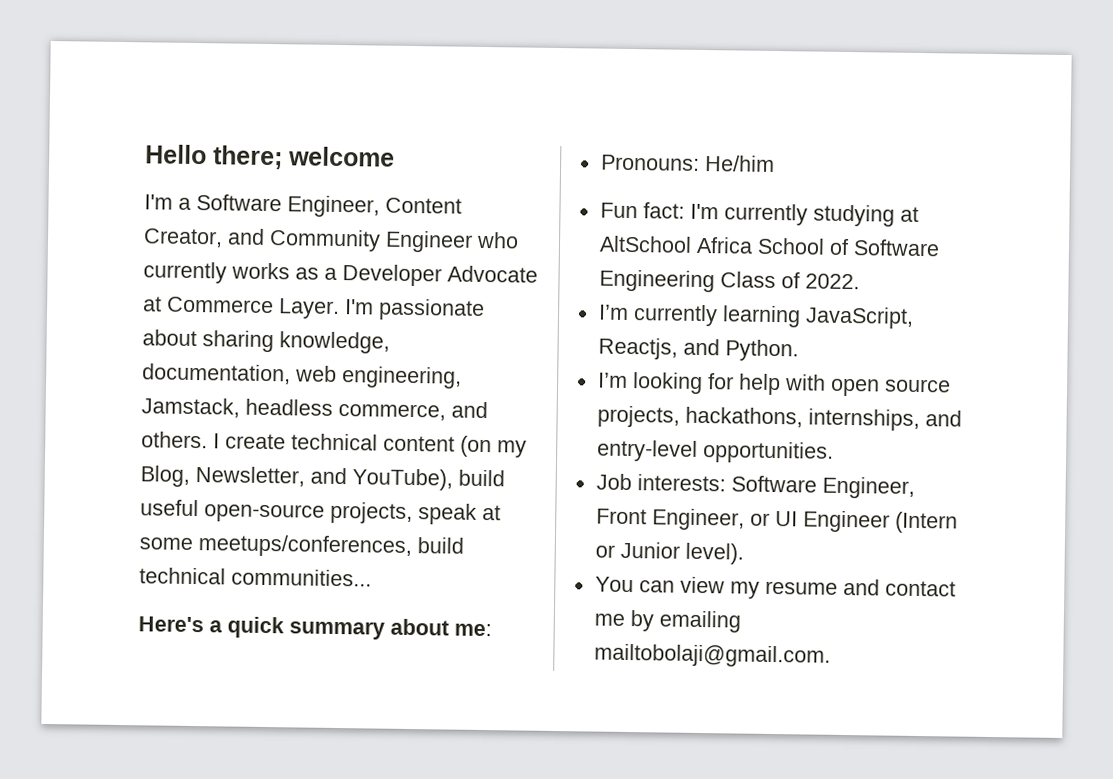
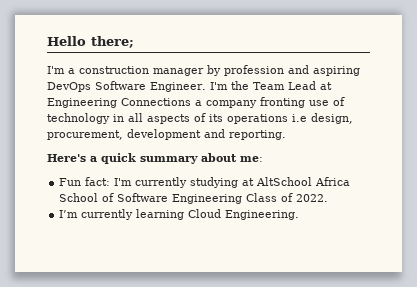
[288,146,395,167] welcome -> (134, 42) none
[196,194,462,218] [143,228,519,253] [143,261,538,287] [143,296,485,321] [142,329,390,354] [142,363,462,389] [141,397,488,421] [141,431,527,458] [140,465,505,491] [140,499,501,525] [139,534,464,559] [139,567,372,587] Software Engineer, Content Creator, and Community Engineer who currently works as a Developer Advocate at Commerce Layer. I'm passionate about sharing knowledge, documentation, web engineering, Jamstack, headless commerce, and others. I create technical content (on my Blog, Newsletter, and YouTube), build useful open-source projects, speak at some meetups/conferences, build technical communities... -> [79,65,360,76] [47,81,332,92] [47,97,345,108] [47,113,353,124] [47,129,286,140] construction manager by profession and aspiring DevOps Software Engineer. I'm the Team Lead at Engineering Connections a company fronting use of technology in all aspects of its operations i.e design, procurement, development and reporting.
[600,154,775,172] // Pronouns: He/him -> (263, 159) none
[804,306,914,329] [597,337,799,362] [597,372,951,397] [596,405,962,432] [596,439,834,464] [595,473,915,499] [595,508,958,534] [594,541,744,565] [594,576,956,599] [593,610,741,633] [593,643,831,668] JavaScript, Reactjs, and Python. // I’m looking for help with open source projects, hackathons, internships, and entry-level opportunities. // Job interests: Software Engineer, Front Engineer, or UI Engineer (Intern or Junior level). // You can view my resume and contact me by emailing mailtobolaji@gmail.com. -> [188,209,300,220] Cloud Engineering.

